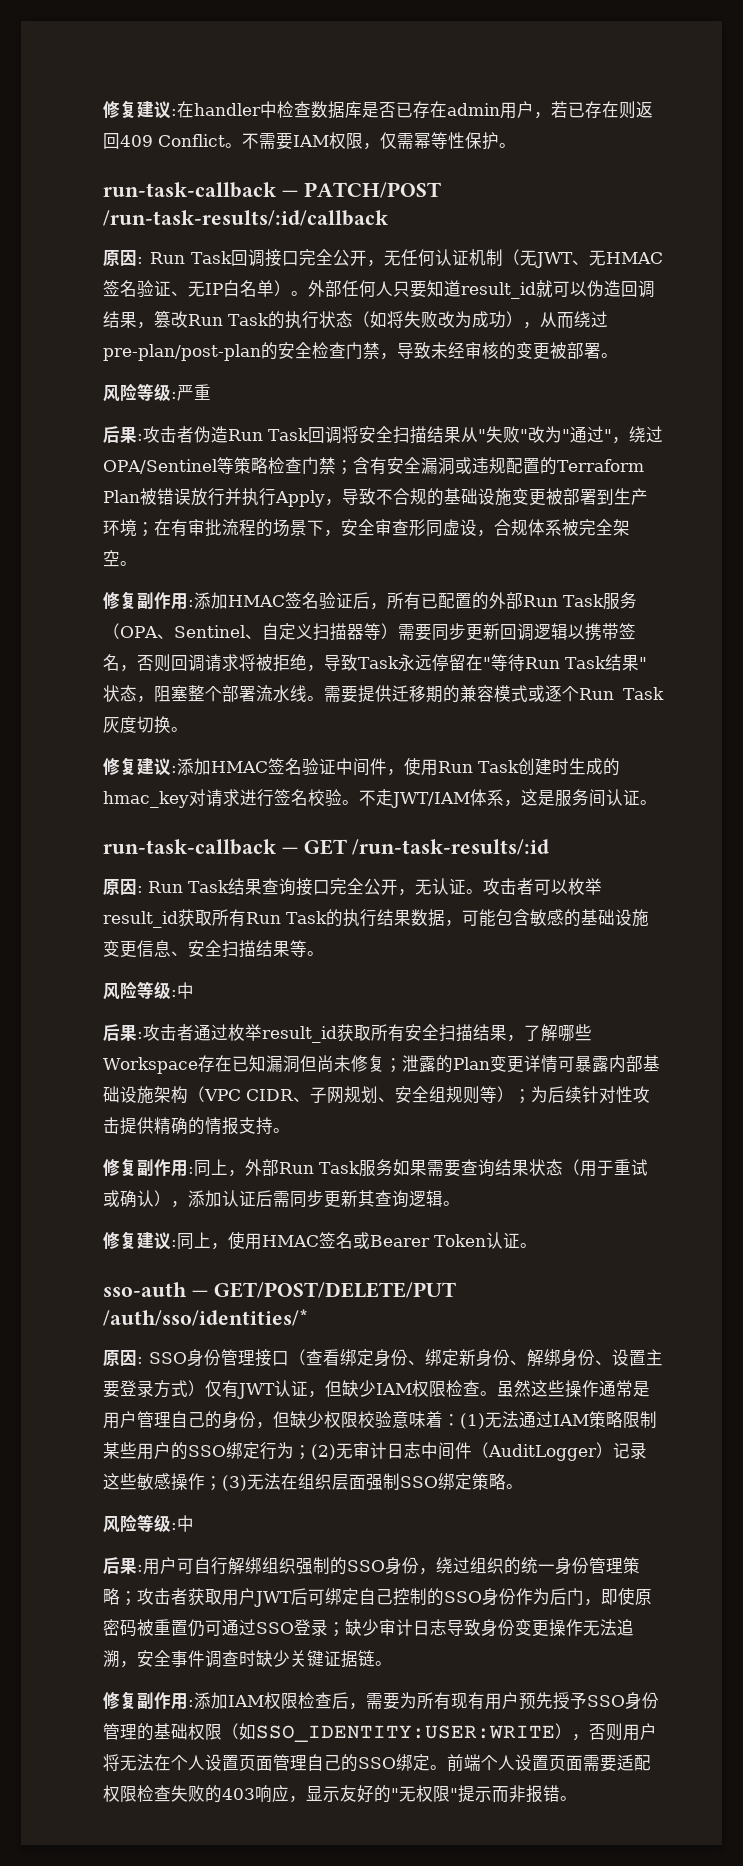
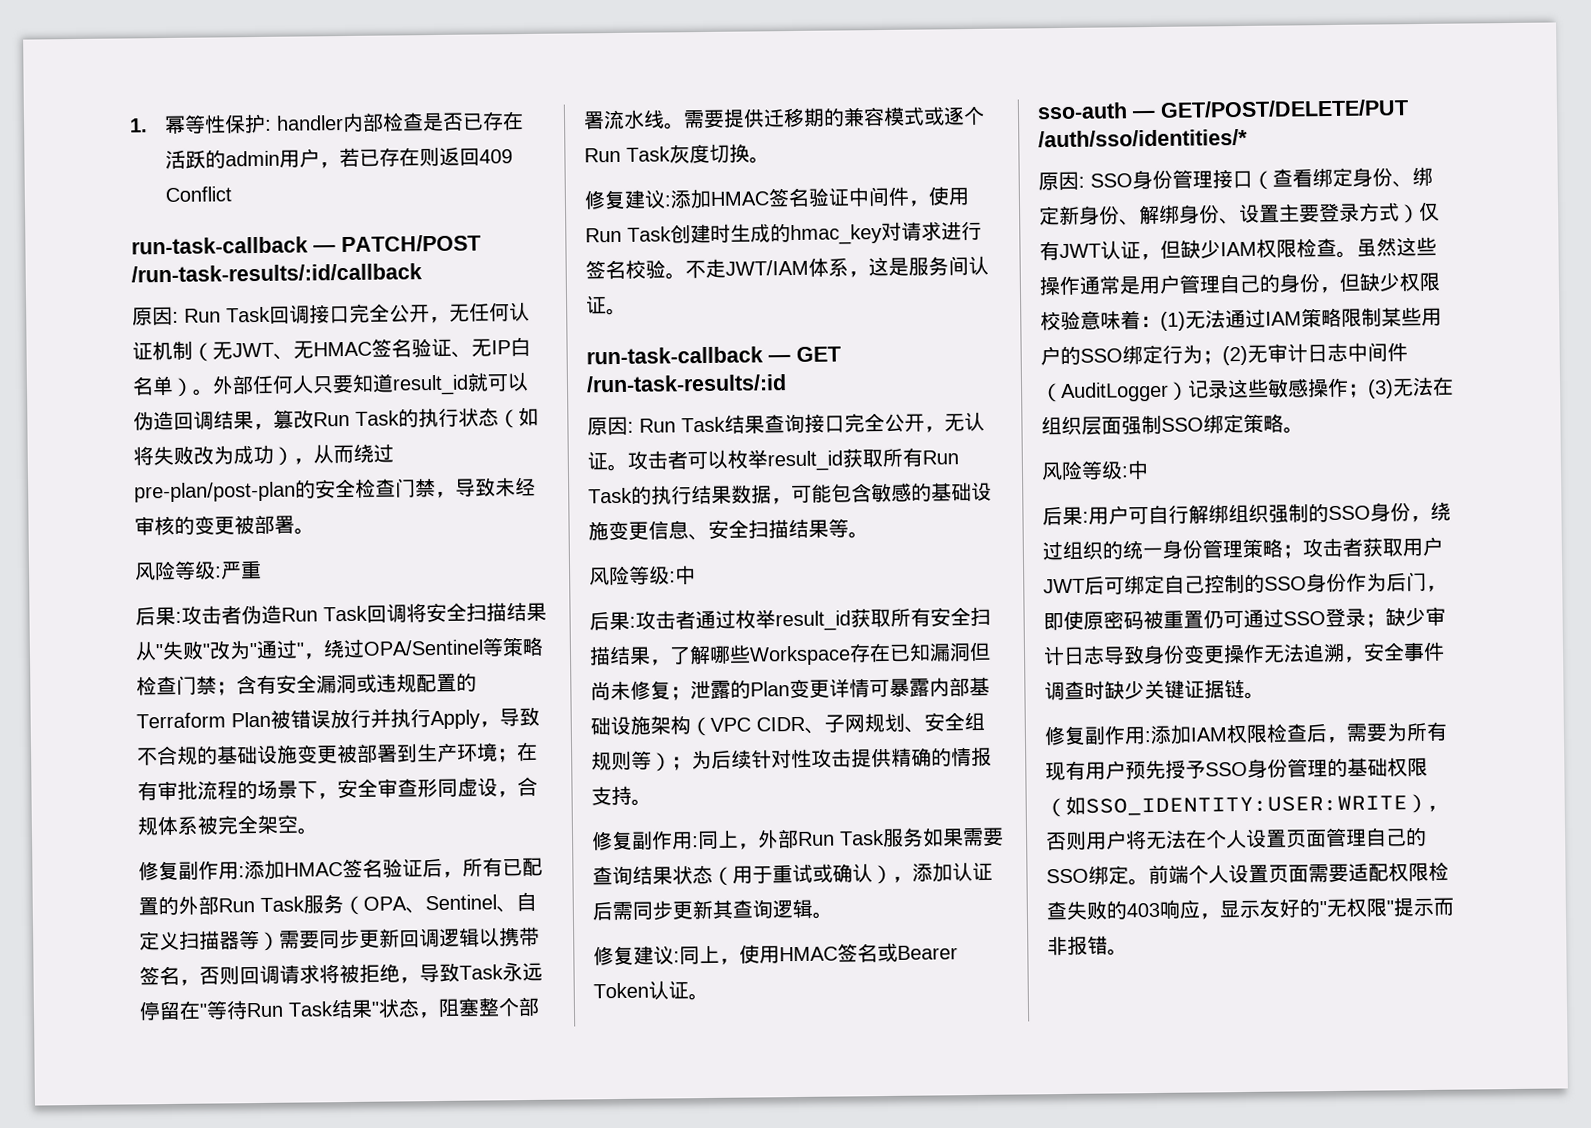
[103,100,362,119] 修复建议:在handler中检查数据库 -> [129,112,425,135] 1.幂等性保护: handler内部检查
(447, 109) none -> [165,149,227,170] 活跃的
[225,132,516,150] 。不需要IAM权限，仅需幂等性保护。 -> (233, 194) none

